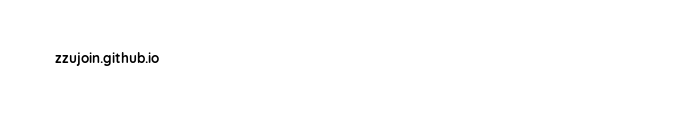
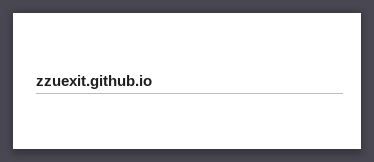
[55,52,159,66] zzujoin.github.io -> [36,75,152,89] zzuexit.github.io

